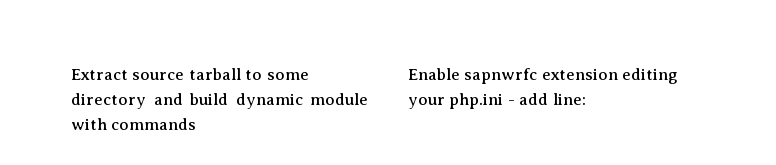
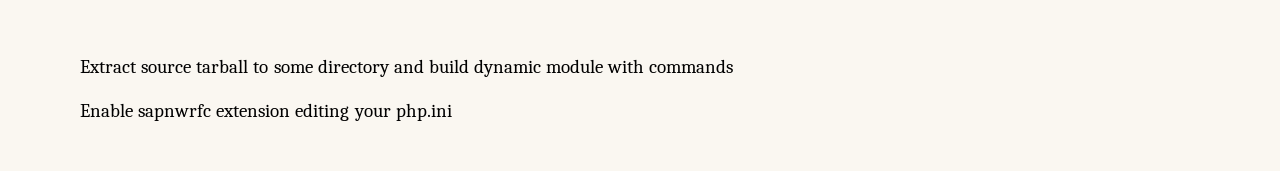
[507,93,586,105] - add line: -> (452, 112) none

